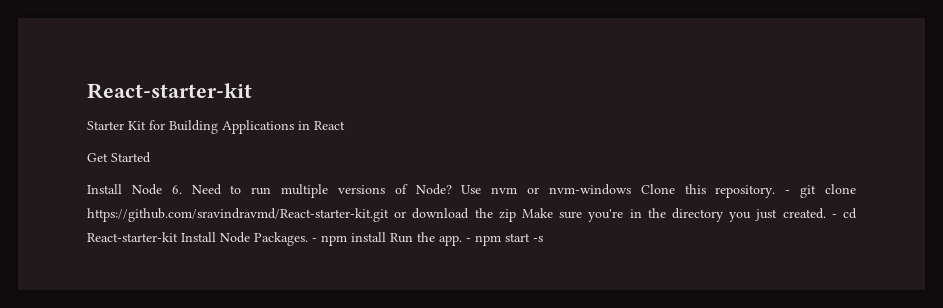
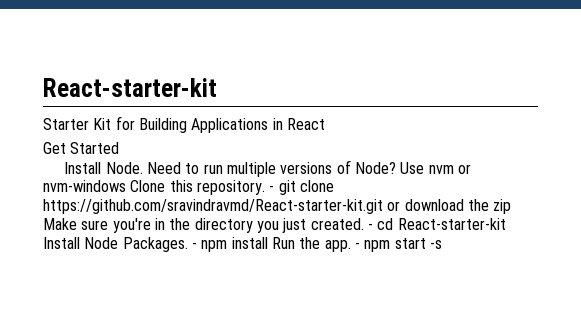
[131,184,182,195] Node 6. -> [105,162,143,174] Node.

